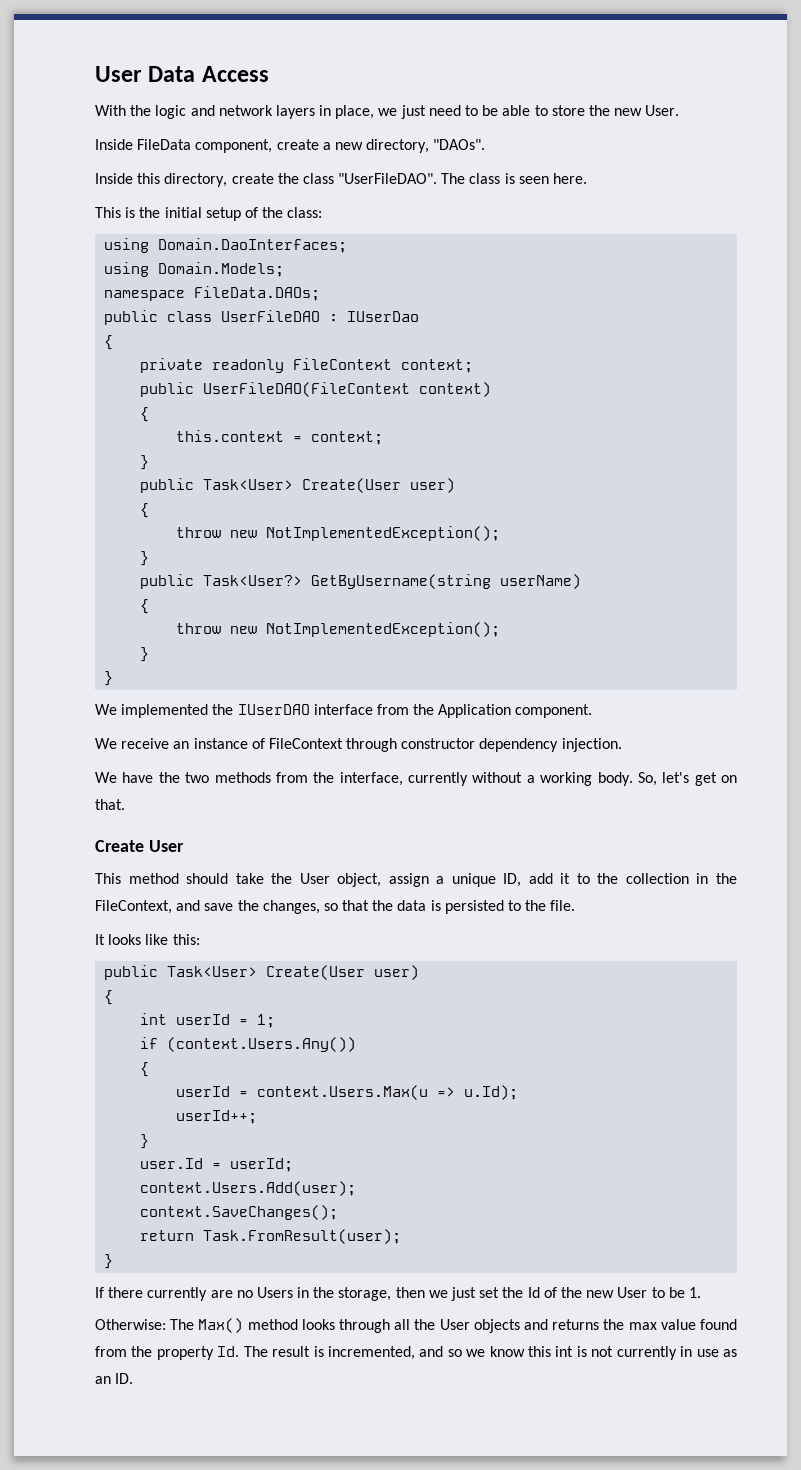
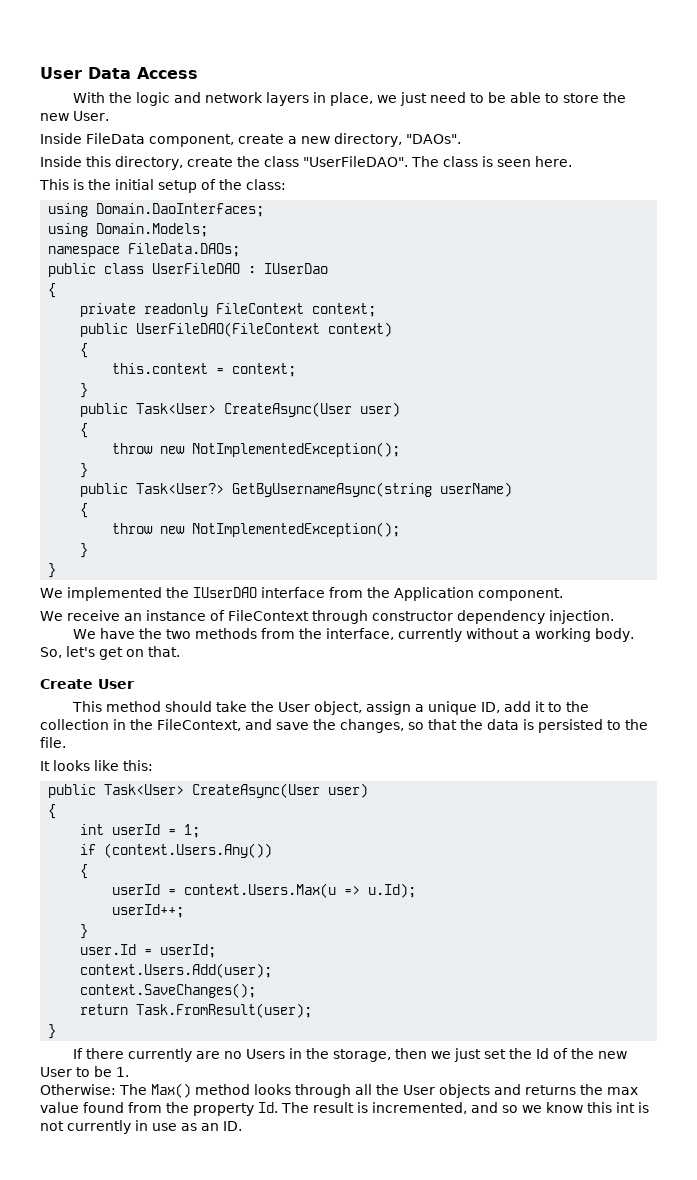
[302,478,402,493] Create(User -> [224,402,353,417] CreateAsync(User
[311,574,492,589] GetByUsername(string -> [232,482,433,497] GetByUsernameAsync(string
[266,965,366,980] Create(User -> [192,783,321,798] CreateAsync(User

